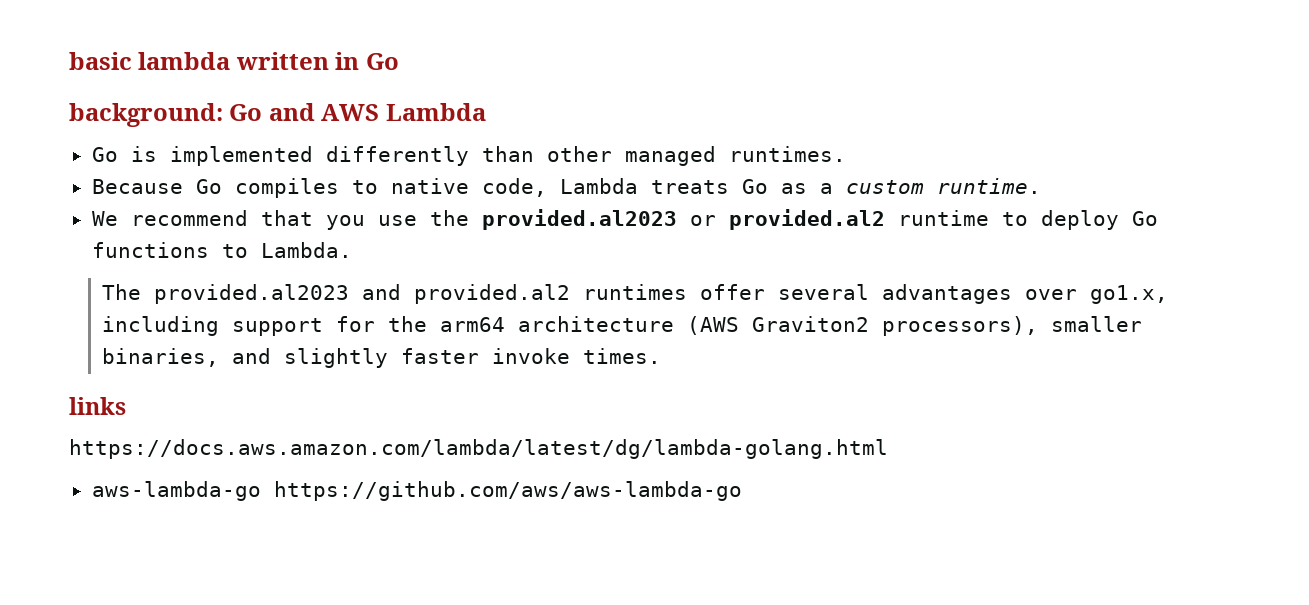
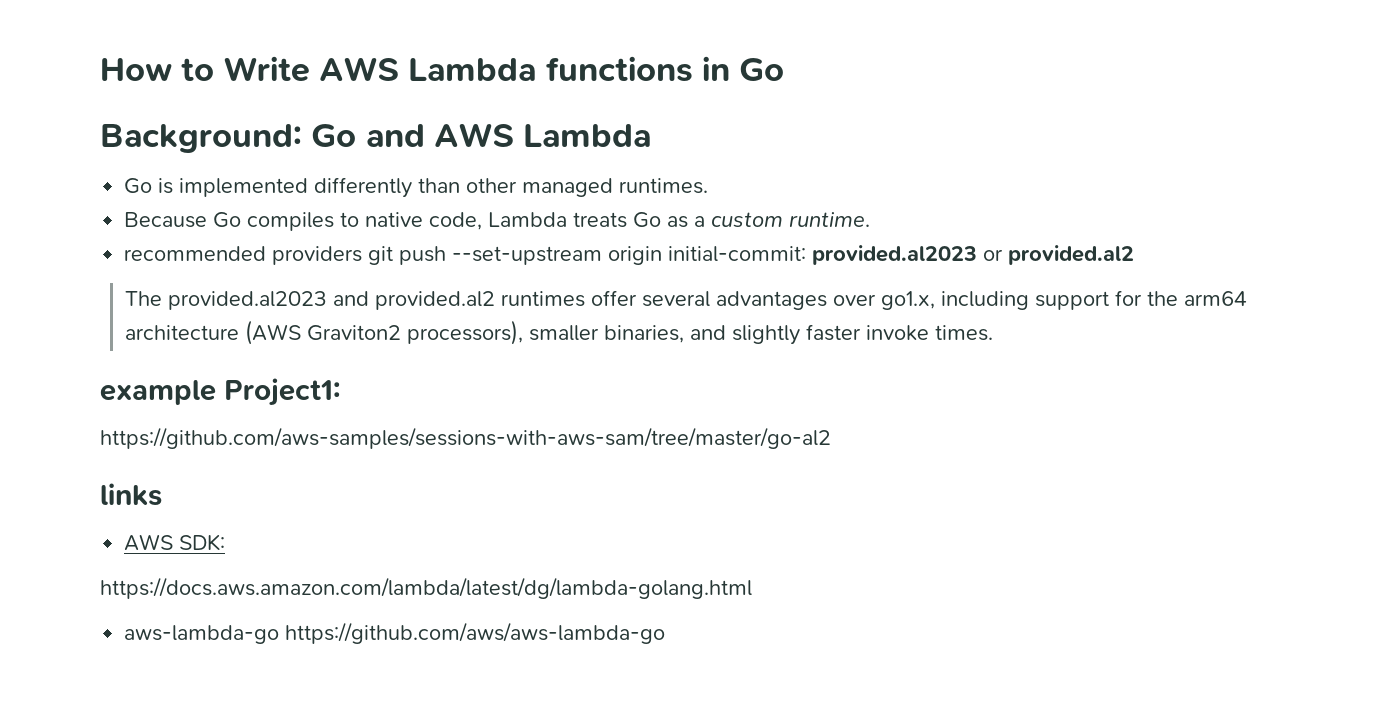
[69,52,329,70] basic lambda written -> [100,56,693,82] How to Write AWS Lambda functions
[69,103,223,127] background: -> [100,124,302,153] Background:
[91,209,1158,230] [91,242,352,258] We recommend that you use the provided.al2023 or provided.al2 runtime to deploy Go functions to Lambda. -> [124,245,1135,265] recommended providers git push --set-upstream origin initial-commit: provided.al2023 or provided.al2
(662, 356) none -> [100,378,341,406] [100,427,831,449] // example Project1: // https://github.com/aws-samples/sessions-with-aws-sam/tree/master/go-al2
(126, 406) none -> [124,534,226,551] // AWS SDK:

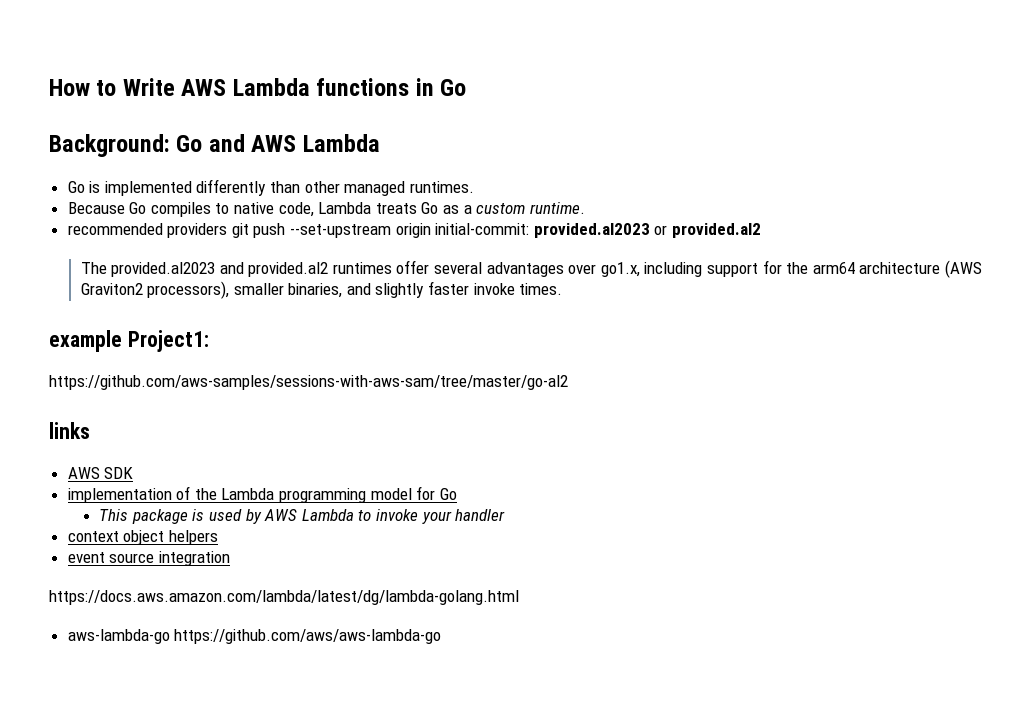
[179,534,226,551] SDK: -> [104,467,134,479] [67,486,457,503] [99,509,506,524] [67,530,218,545] [67,551,230,566] SDK // implementation of the Lambda programming model for Go // This package is used by AWS Lambda to invoke your handler // context object helpers // event source integration

